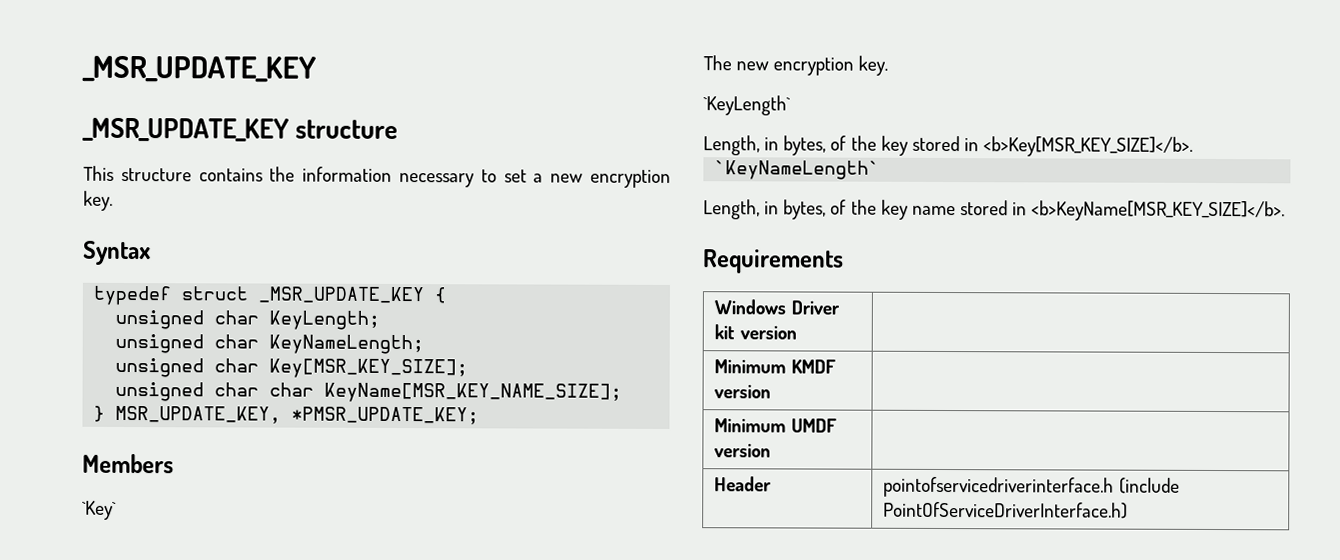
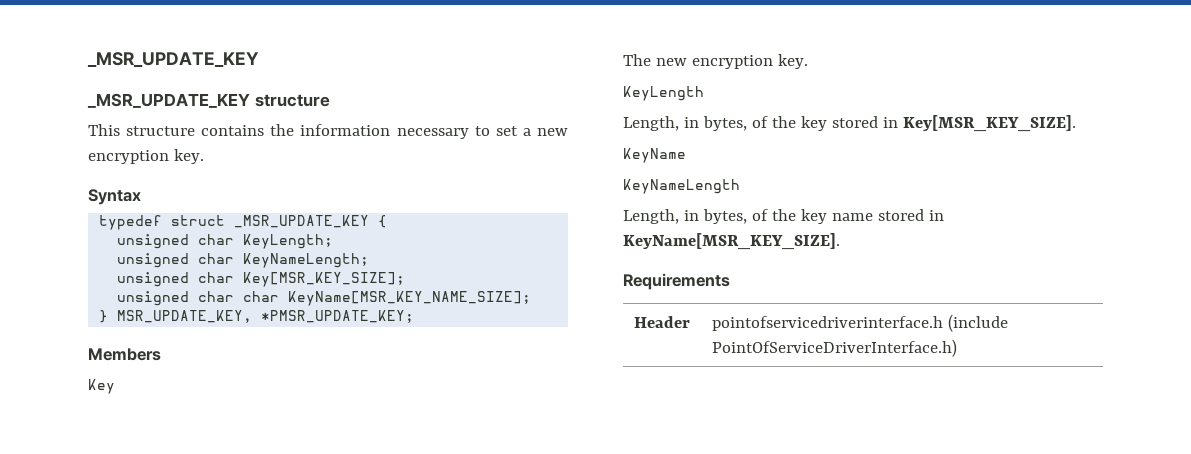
[82,500,117,520] `Key` -> [88,379,115,394] Key
[703,95,791,116] `KeyLength` -> [623,86,704,101] KeyLength
[983,136,1194,157] [714,160,881,180] <b>Key[MSR_KEY_SIZE]</b>. // `KeyNameLength` -> [902,115,1076,132] [623,148,686,163] [623,179,740,194] Key[MSR_KEY_SIZE]. // KeyName // KeyNameLength
[1031,200,1286,222] <b>KeyName[MSR_KEY_SIZE]</b>. -> [623,233,840,250] KeyName[MSR_KEY_SIZE].
[714,299,840,315] [714,324,797,340] [714,359,836,374] [714,384,772,399] [714,418,837,433] [714,443,772,458] // Windows Driver kit version | // Minimum KMDF version | // Minimum UMDF version | -> (730, 281) none

